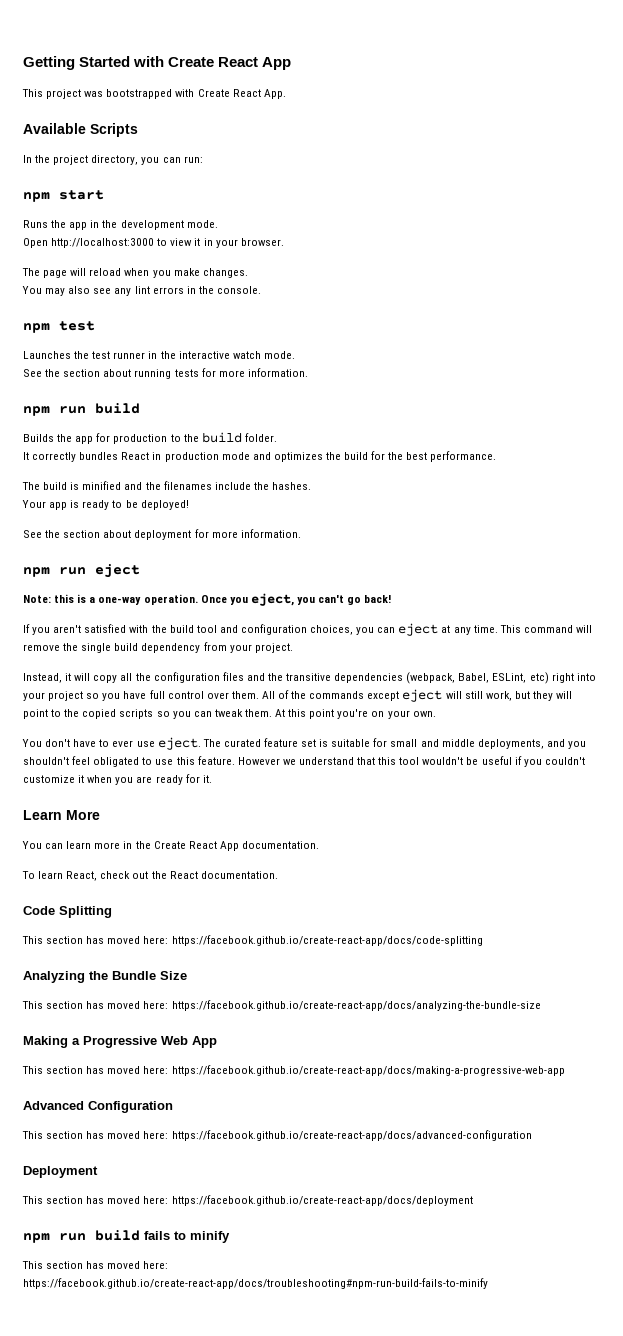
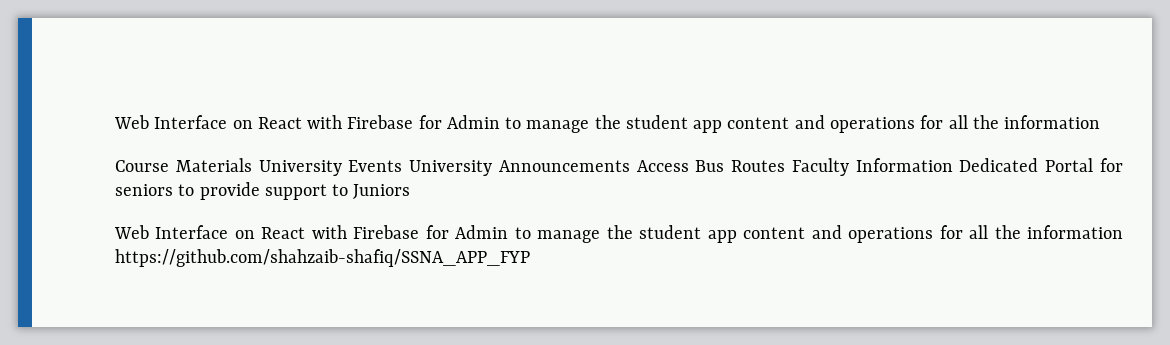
[23,56,292,70] [22,89,286,99] [23,123,138,137] [23,155,203,165] [23,190,104,202] [23,220,218,230] [23,238,284,248] [22,268,248,278] [22,286,261,296] [23,321,95,333] [23,351,295,359] [23,368,308,379] [23,403,140,416] [23,432,277,444] [23,451,497,462] [22,481,311,490] [22,500,189,510] [23,529,301,540] [23,564,140,578] [23,593,392,606] [23,623,592,636] [23,642,293,653] [23,672,596,684] [23,689,573,702] [23,709,436,719] [22,737,586,750] [23,756,585,767] [23,774,212,785] [23,810,100,820] [22,841,319,851] [22,871,278,881] [23,906,112,918] [22,935,483,946] [23,971,187,983] [22,1000,541,1011] [23,1036,217,1048] [22,1065,565,1076] [23,1101,173,1113] [22,1130,532,1141] [23,1166,98,1178] [22,1195,473,1206] [23,1230,230,1243] [22,1261,169,1269] [23,1278,488,1289] Getting Started with Create React App // This project was bootstrapped with Create React App. // Available Scripts // In the project directory, you can run: // npm start // Runs the app in the development mode. // Open http://localhost:3000 to view it in your browser. // The page will reload when you make changes. // You may also see any lint errors in the console. // npm test // Launches the test runner in the interactive watch mode. // See the section about running tests for more information. // npm run build // Builds the app for production to the build folder. // It correctly bundles React in production mode and optimizes the build for the best performance. // The build is minified and the filenames include the hashes. // Your app is ready to be deployed! // See the section about deployment for more information. // npm run eject // Note: this is a one-way operation. Once you eject, you can't go back! // If you aren't satisfied with the build tool and configuration choices, you can eject at any time. This command will remove the single build dependency from your project. // Instead, it will copy all the configuration files and the transitive dependencies (webpack, Babel, ESLint, etc) right into your project so you have full control over them. All of the commands except eject will still work, but they will point to the copied scripts so you can tweak them. At this point you're on your own. // You don't have to ever use eject. The curated feature set is suitable for small and middle deployments, and you shouldn't feel obligated to use this feature. However we understand that this tool wouldn't be useful if you couldn't customize it when you are ready for it. // Learn More // You can learn more in the Create React App documentation. // To learn React, check out the React documentation. // Code Splitting // This section has moved here: https://facebook.github.io/create-react-app/docs/code-splitting // Analyzing the Bundle Size // This section has moved here: https://facebook.github.io/create-react-app/docs/analyzing-the-bundle-size // Making a Progressive Web App // This section has moved here: https://facebook.github.io/create-react-app/docs/making-a-progressive-web-app // Advanced Configuration // This section has moved here: https://facebook.github.io/create-react-app/docs/advanced-configuration // Deployment // This section has moved here: https://facebook.github.io/create-react-app/docs/deployment // npm run build fails to minify // This section has moved here: https://facebook.github.io/create-react-app/docs/troubleshooting#npm-run-build-fails-to-minify -> [114,115,1101,133] [115,158,1124,176] [115,182,411,200] [114,225,1124,243] [115,249,530,267] Web Interface on React with Firebase for Admin to manage the student app content and operations for all the information // Course Materials University Events University Announcements Access Bus Routes Faculty Information Dedicated Portal for seniors to provide support to Juniors // Web Interface on React with Firebase for Admin to manage the student app content and operations for all the information https://github.com/shahzaib-shafiq/SSNA_APP_FYP

